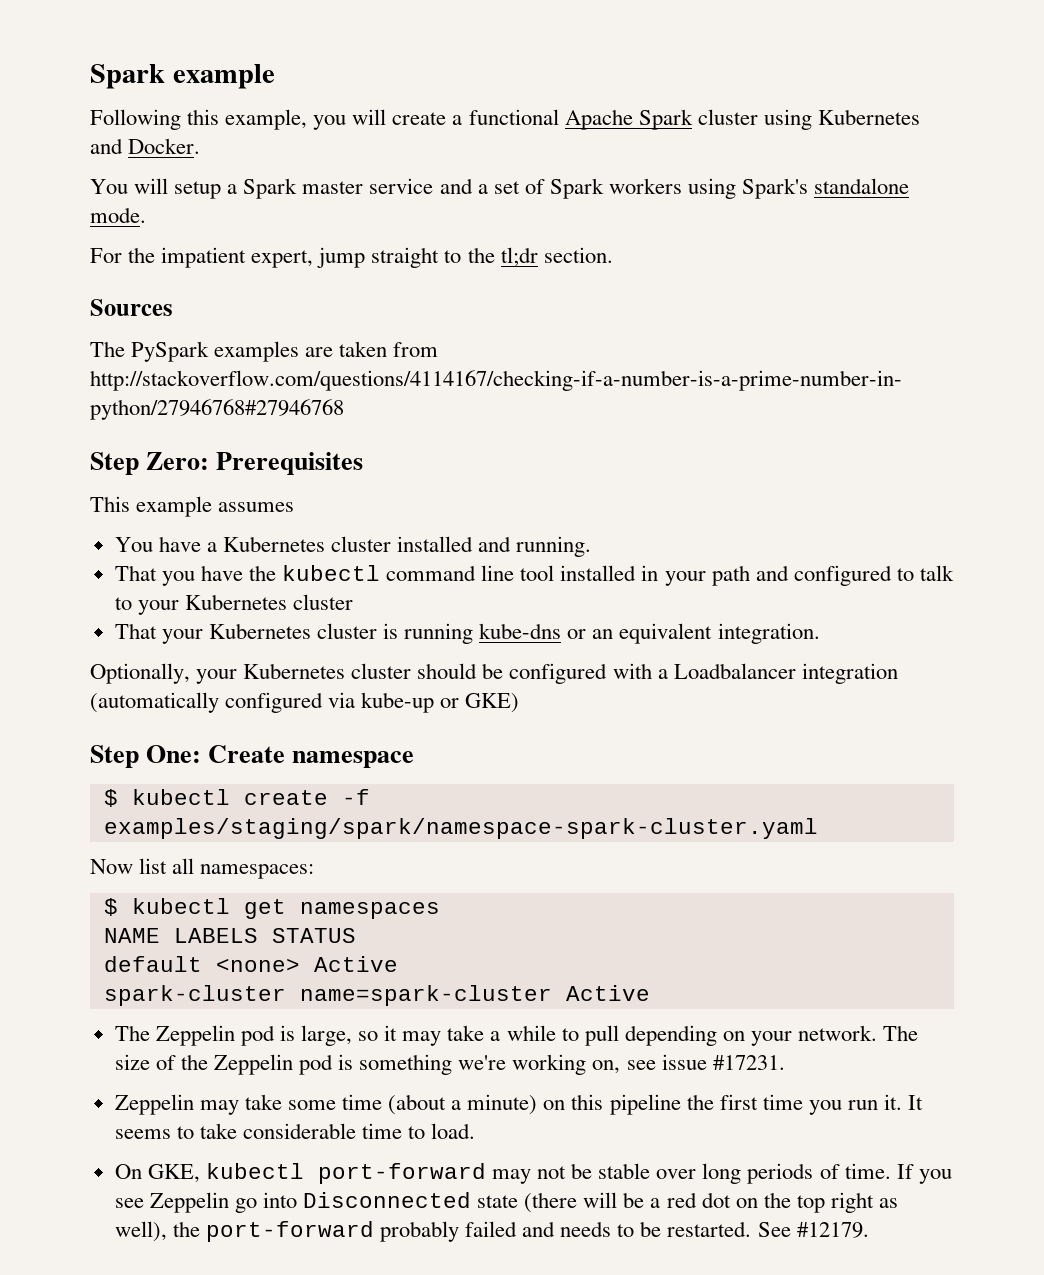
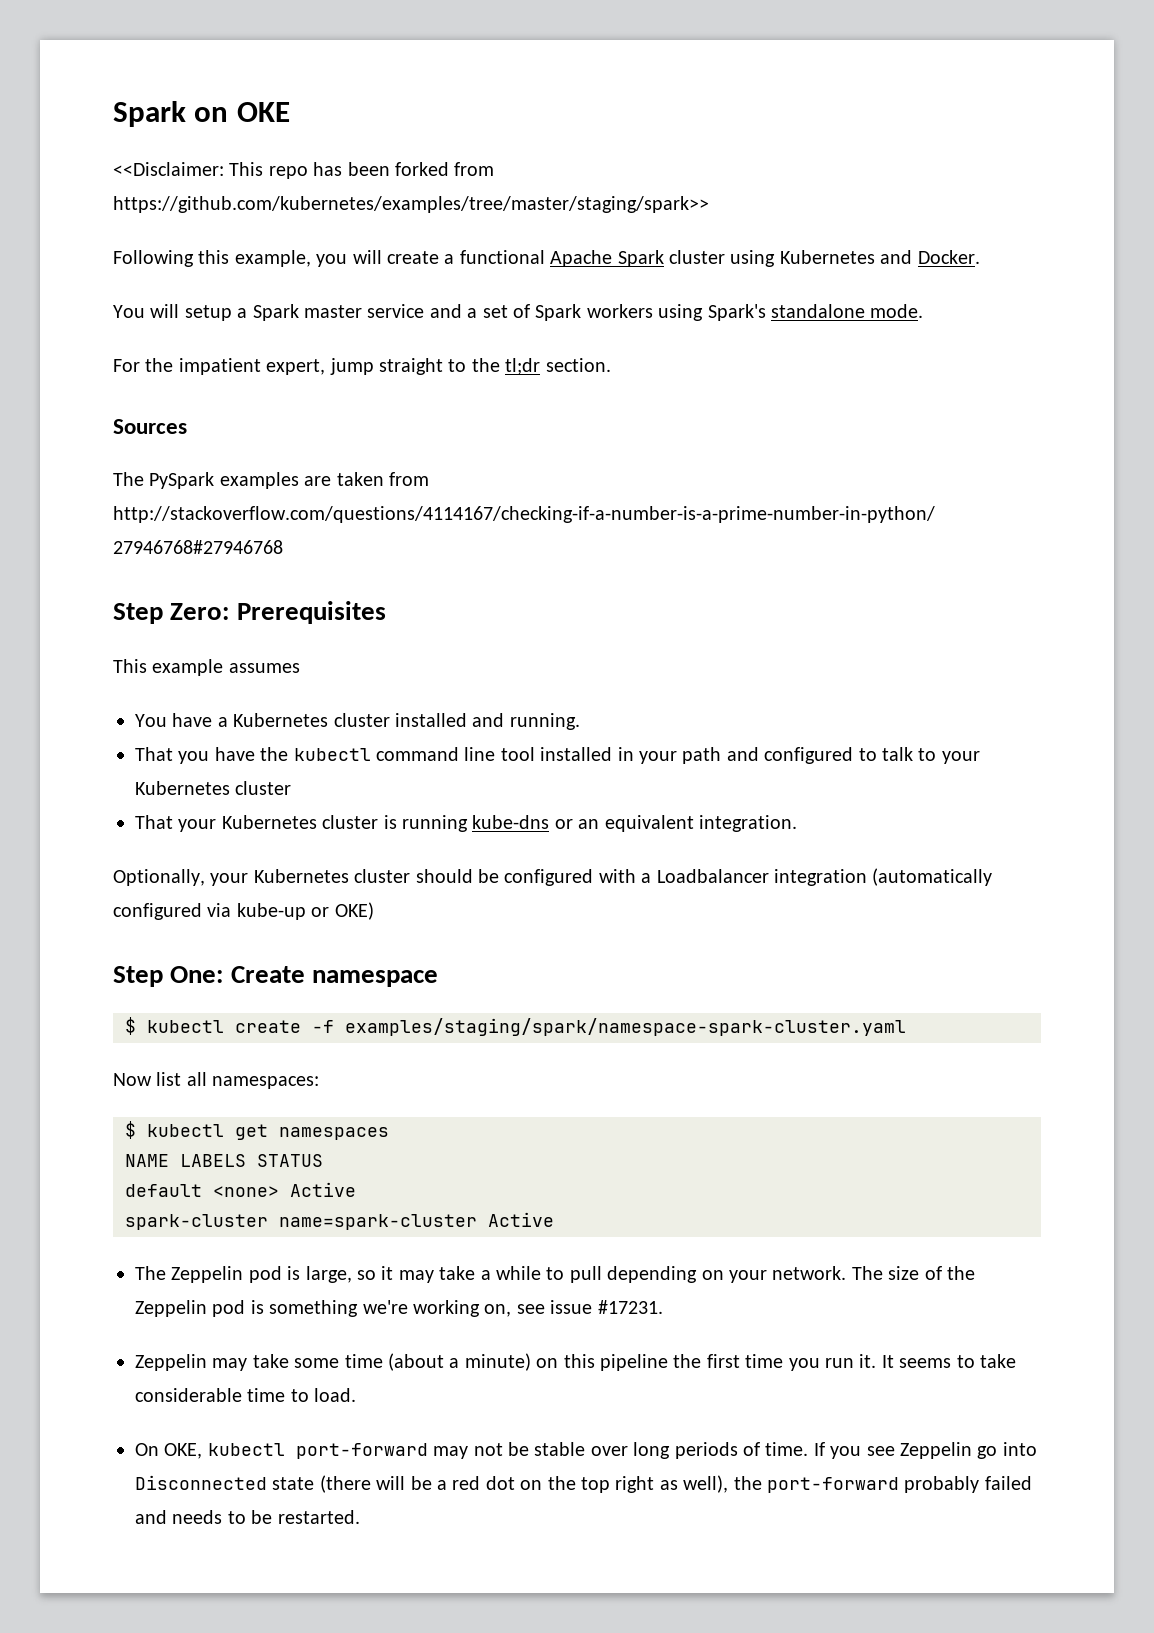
[90,64,275,89] Spark example -> [113,101,290,127] [113,162,495,179] [113,196,709,213] Spark on OKE // <<Disclaimer: This repo has been forked from https://github.com/kubernetes/examples/tree/master/staging/spark>>
[465,693,520,713] GKE) -> [334,902,374,920] OKE)
[147,1164,200,1183] GKE, -> [164,1443,203,1459] OKE,
[757,1222,869,1238] See #12179. -> (360, 1517) none

